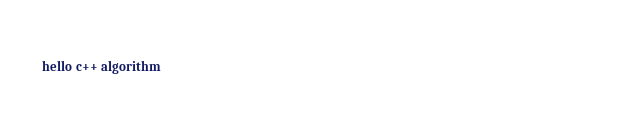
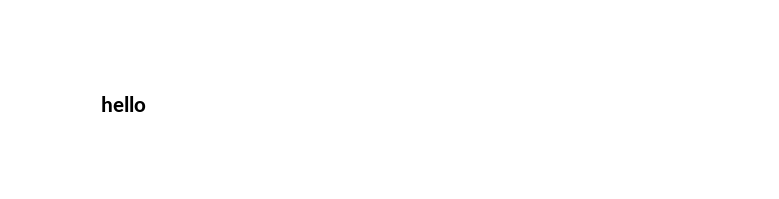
[75,60,162,74] c++ algorithm -> (146, 104) none

